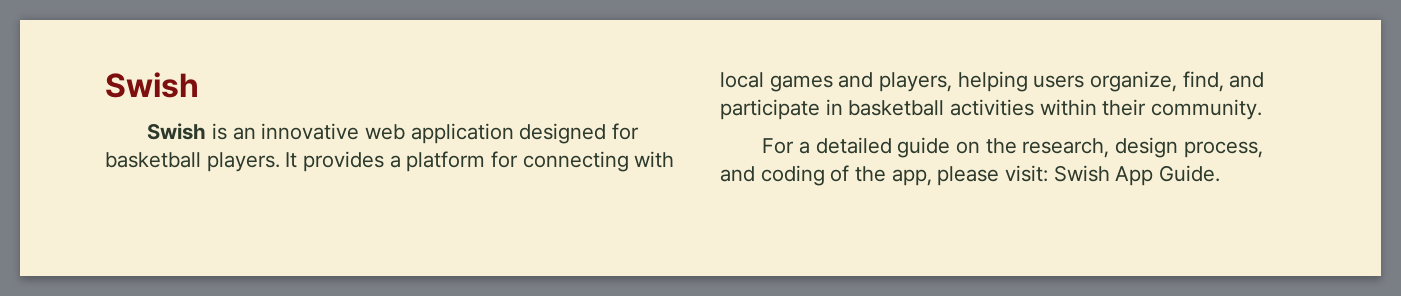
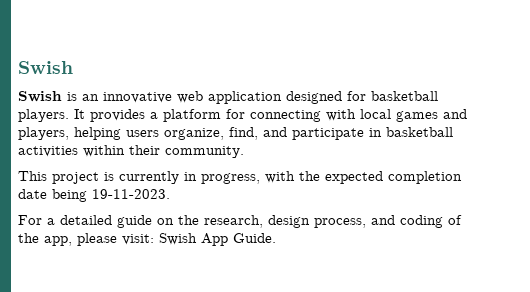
(1263, 109) none -> [18,171,462,184] [18,189,170,202] // This project is currently in progress, with the expected completion date being 19-11-2023.

